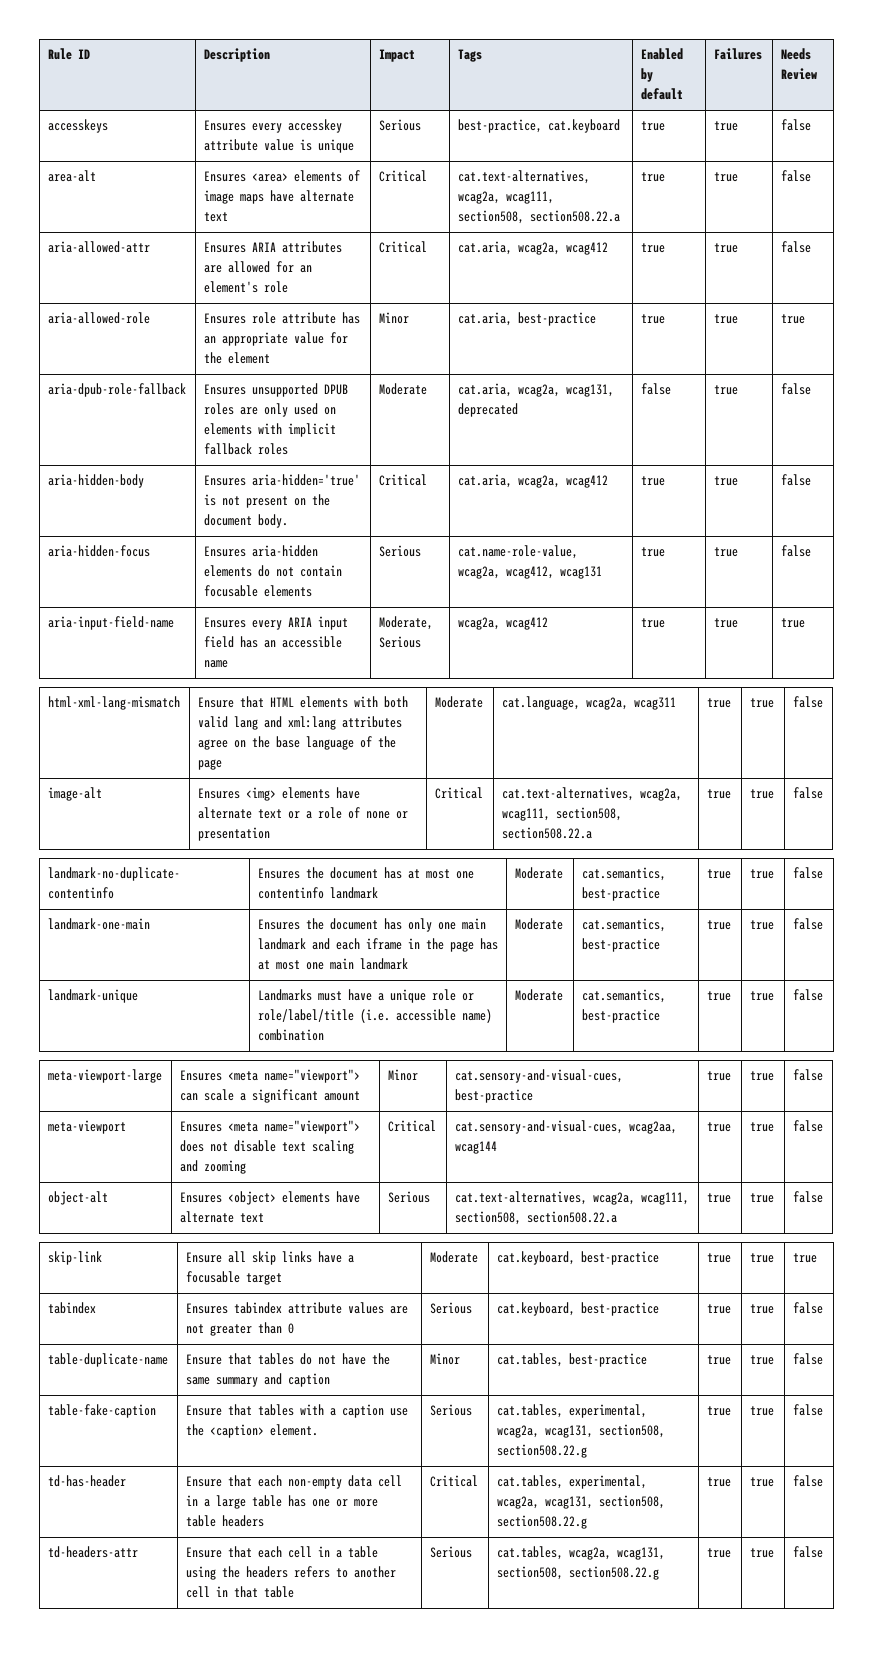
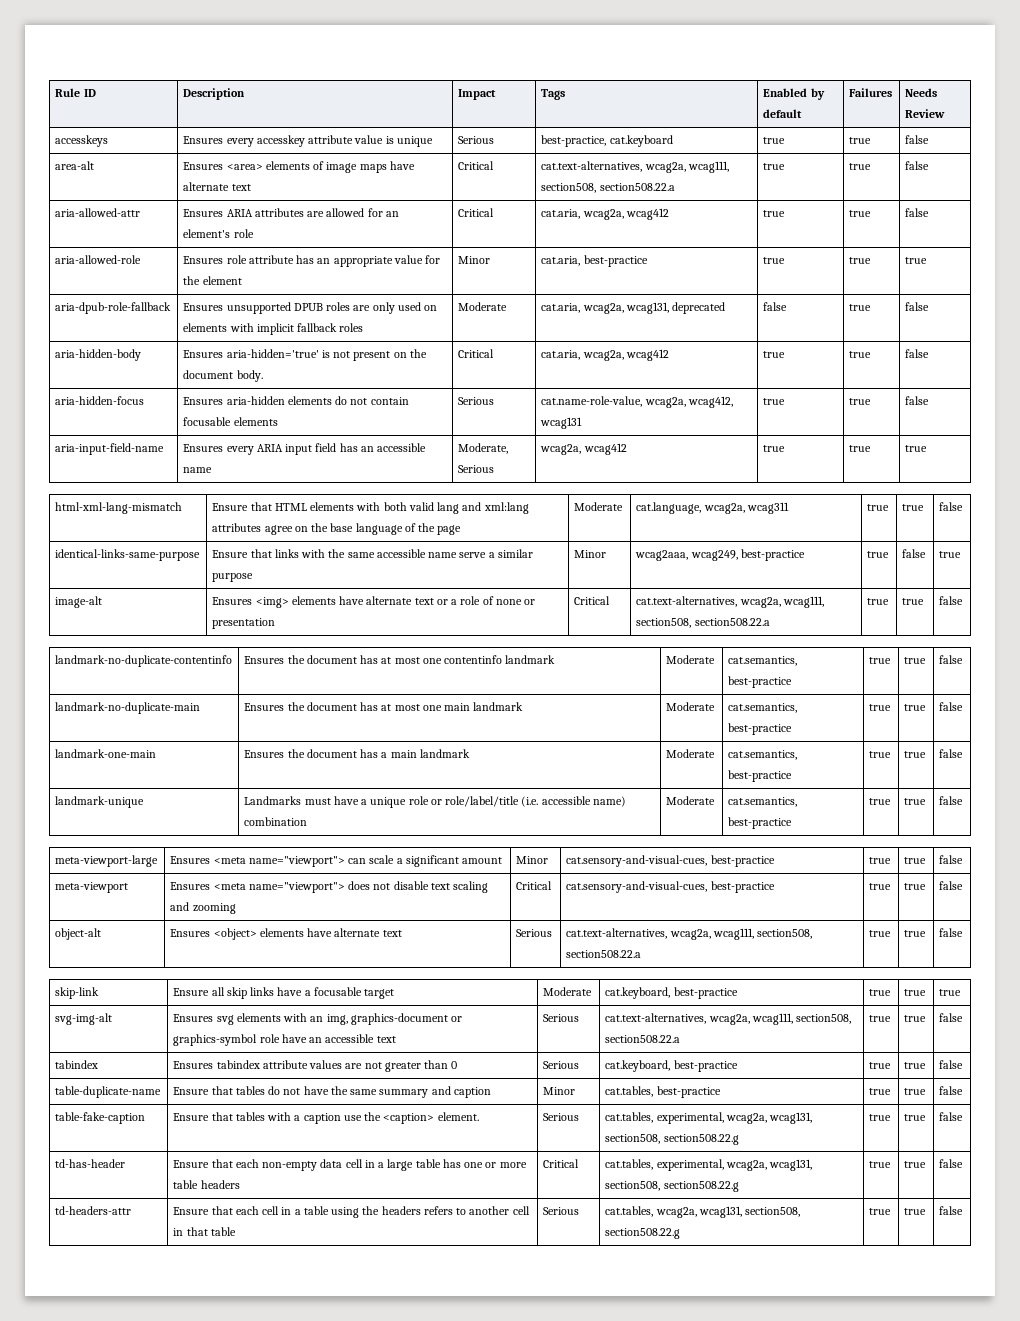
(823, 702) none -> [55,549,201,561] [212,549,533,558] [212,573,254,582] [574,550,607,558] [635,549,805,561] [867,551,890,558] [902,549,927,558] [939,551,962,558] // identical-links-same-purpose | Ensure that links with the same accessible name serve a similar purpose | Minor | wcag2aaa, wcag249, best-practice | true | false | true
(823, 873) none -> [55,702,201,714] [244,702,524,711] [666,702,716,711] [728,703,798,713] [728,723,793,735] [869,704,892,711] [904,704,927,711] [939,702,964,711] // landmark-no-duplicate-main | Ensures the document has at most one main landmark | Moderate | cat.semantics, best-practice | true | true | false
[407,918,486,932] [257,938,498,952] [257,960,324,970] only one main landmark and each iframe in the page has at most one -> [381,752,388,758] a
[628,1121,677,1134] [454,1141,497,1154] wcag2aa, wcag144 -> [710,881,775,893] best-practice
(817, 1258) none -> [55,1013,113,1025] [173,1013,463,1025] [173,1034,396,1046] [543,1014,580,1022] [605,1013,852,1025] [605,1035,681,1043] [869,1015,892,1022] [904,1015,927,1022] [939,1013,964,1022] // svg-img-alt | Ensures svg elements with an img, graphics-document or graphics-symbol role have an accessible text | Serious | cat.text-alternatives, wcag2a, wcag111, section508, section508.22.a | true | true | false

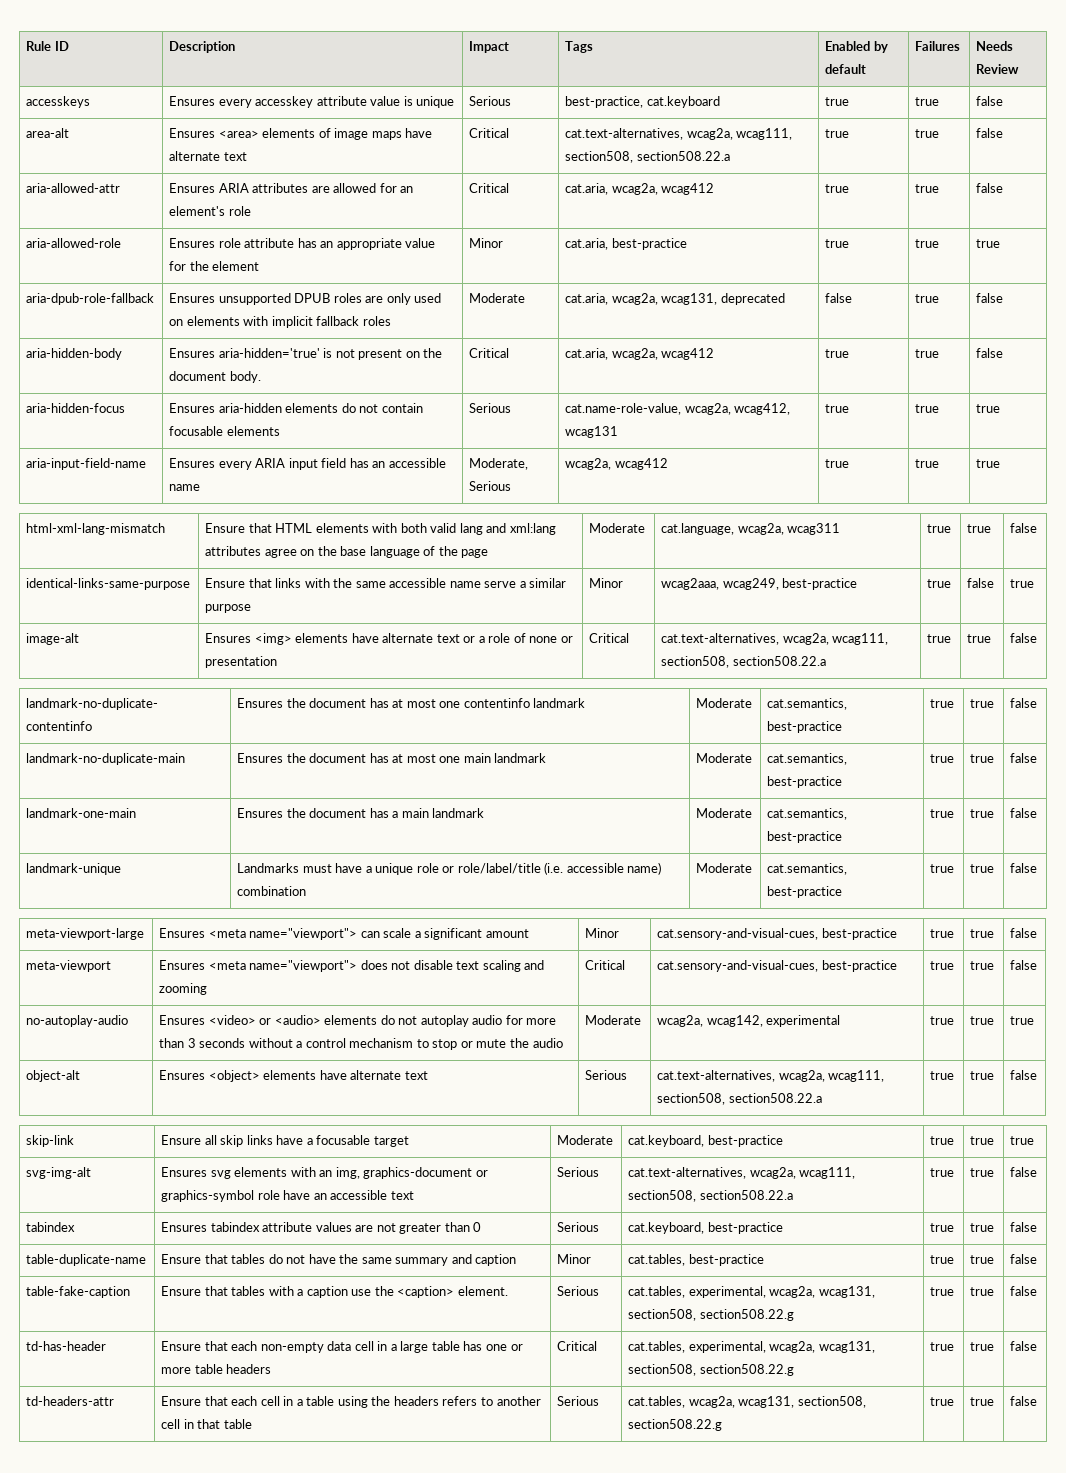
[905,396,930,405] false -> [976,404,1001,413] true
(964, 885) none -> [26,1015,129,1027] [159,1015,557,1027] [159,1038,563,1050] [585,1015,642,1025] [657,1015,841,1027] [930,1016,955,1025] [970,1016,995,1025] [1010,1016,1035,1025] // no-autoplay-audio | Ensures <video> or <audio> elements do not autoplay audio for more than 3 seconds without a control mechanism to stop or mute the audio | Moderate | wcag2a, wcag142, experimental | true | true | true

